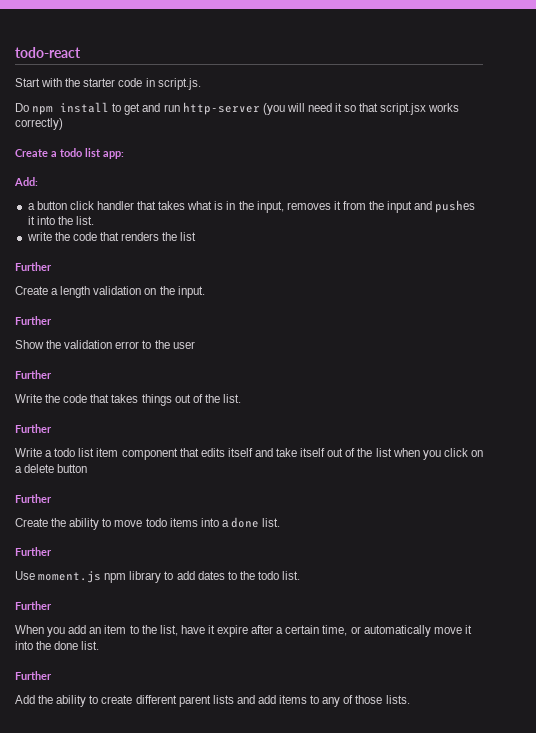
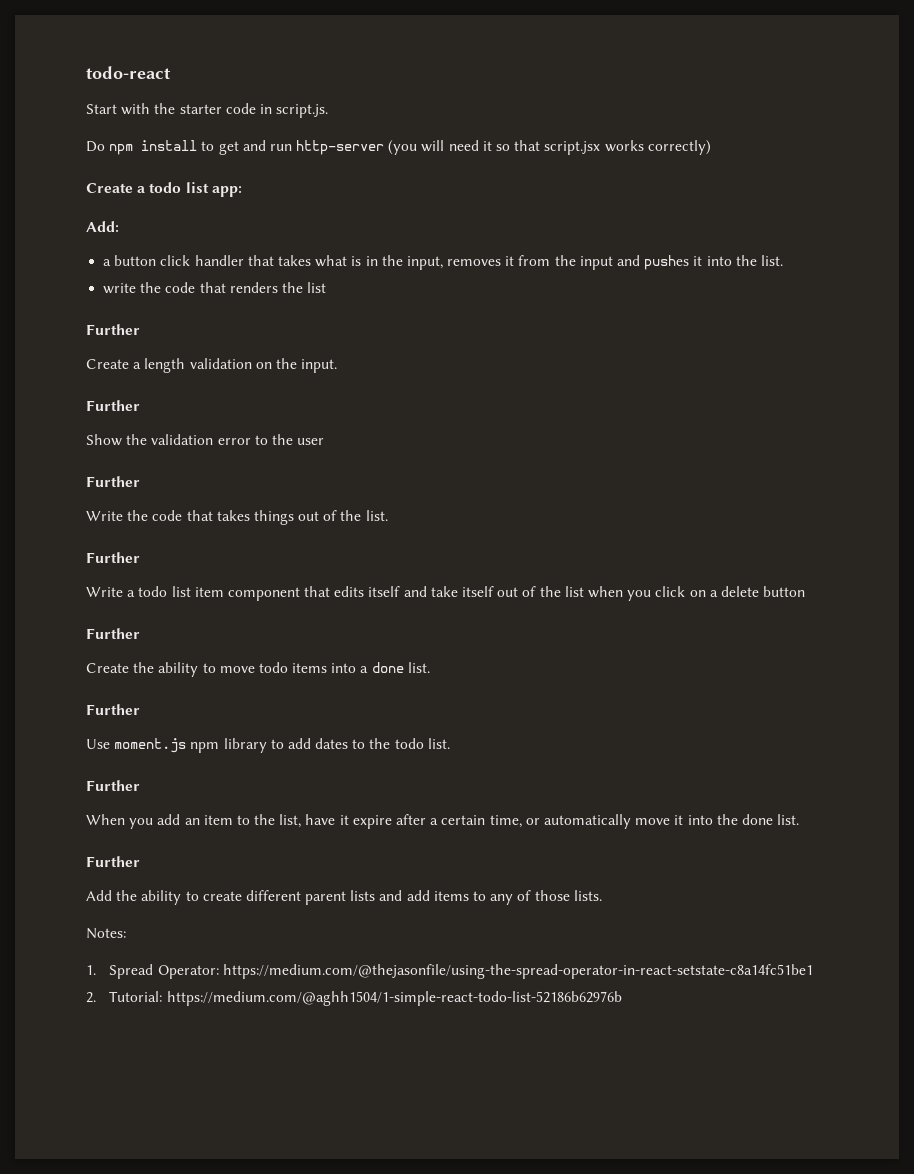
(410, 699) none -> [86,928,126,939] [86,964,813,979] [86,991,622,1006] // Notes: // 1. Spread Operator: https://medium.com/@thejasonfile/using-the-spread-operator-in-react-setstate-c8a14fc51be1 // 2. Tutorial: https://medium.com/@aghh1504/1-simple-react-todo-list-52186b62976b

